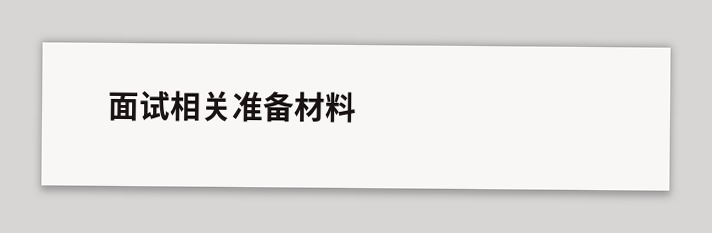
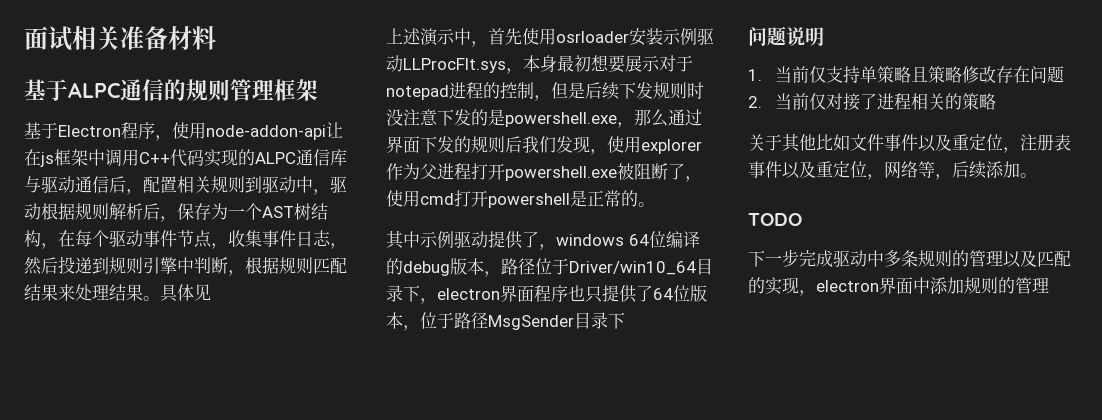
(357, 107) none -> [24,79,318,102] [24,122,343,141] [24,149,347,167] [24,176,347,195] [24,203,328,222] [24,230,347,249] [24,256,347,276] [24,284,211,302] [386,28,714,47] [386,55,693,74] [386,82,704,101] [386,109,702,128] [386,136,702,155] [386,163,702,182] [386,190,655,208] [386,230,700,250] [386,258,713,277] [386,285,707,304] [386,312,625,331] [748,26,824,46] [748,66,1065,83] [748,93,997,111] [748,133,1071,153] [748,161,1037,180] [748,213,802,226] [748,249,1071,268] [748,277,1049,296] // 基于ALPC通信的规则管理框架 // 基于Electron程序，使用node-addon-api让在js框架中调用C++代码实现的ALPC通信库与驱动通信后，配置相关规则到驱动中，驱动根据规则解析后，保存为一个AST树结构，在每个驱动事件节点，收集事件日志，然后投递到规则引擎中判断，根据规则匹配结果来处理结果。具体见 // 上述演示中，首先使用osrloader安装示例驱动LLProcFlt.sys，本身最初想要展示对于notepad进程的控制，但是后续下发规则时没注意下发的是powershell.exe，那么通过界面下发的规则后我们发现，使用explorer作为父进程打开powershell.exe被阻断了，使用cmd打开powershell是正常的。 // 其中示例驱动提供了，windows 64位编译的debug版本，路径位于Driver/win10_64目录下，electron界面程序也只提供了64位版本，位于路径MsgSender目录下 // 问题说明 // 1.当前仅支持单策略且策略修改存在问题 // 2.当前仅对接了进程相关的策略 // 关于其他比如文件事件以及重定位，注册表事件以及重定位，网络等，后续添加。 // TODO // 下一步完成驱动中多条规则的管理以及匹配的实现，electron界面中添加规则的管理

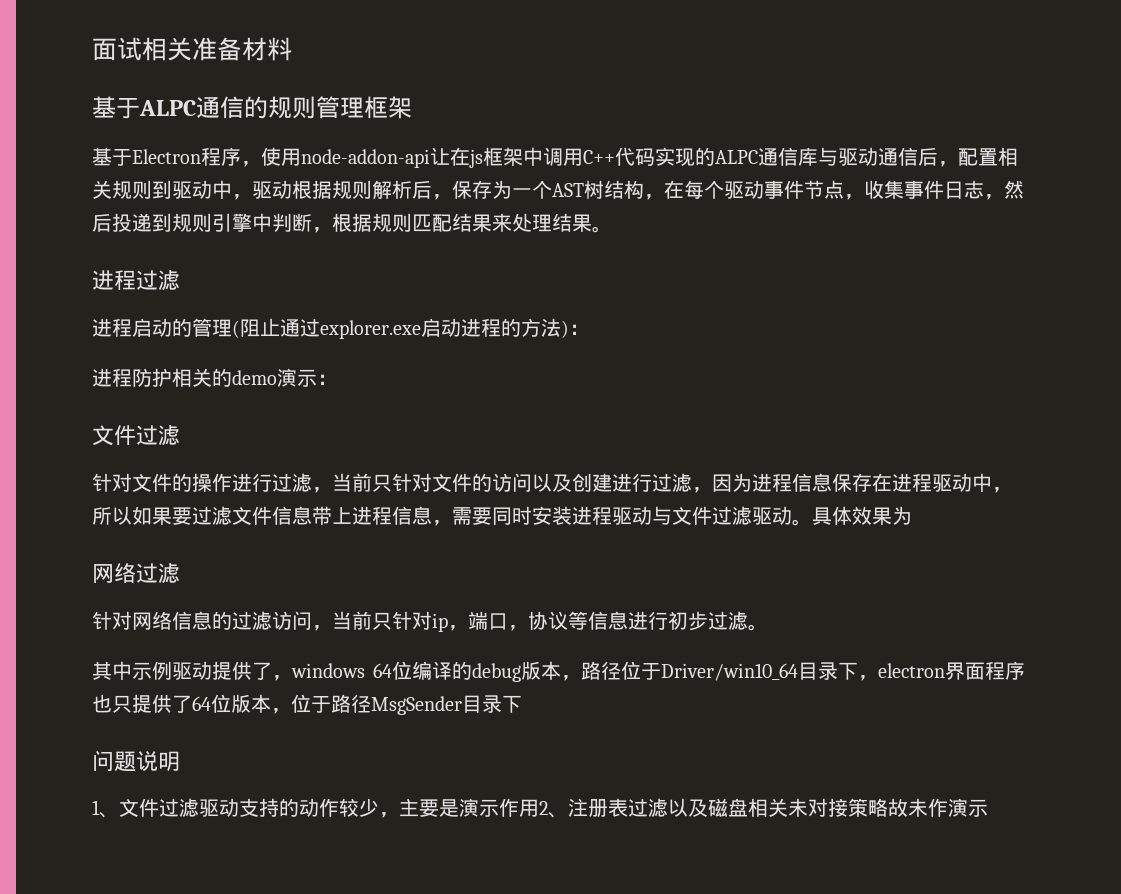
[160,284,211,302] [386,28,714,47] [386,55,693,74] [386,82,704,101] [386,109,702,128] [386,136,702,155] [386,163,702,182] [386,190,638,208] 具体见 // 上述演示中，首先使用osrloader安装示例驱动LLProcFlt.sys，本身最初想要展示对于notepad进程的控制，但是后续下发规则时没注意下发的是powershell.exe，那么通过界面下发的规则后我们发现，使用explorer作为父进程打开powershell.exe被阻断了，使用cmd打开powershell是正常的 -> [92,270,180,291] [92,318,589,339] [92,368,337,387] [92,425,180,446] [92,473,1012,493] [92,506,912,526] [92,563,180,584] [92,611,748,632] // 进程过滤 // 进程启动的管理(阻止通过explorer.exe启动进程的方法)： // 进程防护相关的demo演示： // 文件过滤 // 针对文件的操作进行过滤，当前只针对文件的访问以及创建进行过滤，因为进程信息保存在进程驱动中，所以如果要过滤文件信息带上进程信息，需要同时安装进程驱动与文件过滤驱动。具体效果为 // 网络过滤 // 针对网络信息的过滤访问，当前只针对ip，端口，协议等信息进行初步过滤
[748,66,1065,83] [748,93,997,111] [748,133,1071,153] [748,161,1037,180] [748,213,802,226] [748,249,1071,268] [748,277,1049,296] 1.当前仅支持单策略且策略修改存在问题 // 2.当前仅对接了进程相关的策略 // 关于其他比如文件事件以及重定位，注册表事件以及重定位，网络等，后续添加。 // TODO // 下一步完成驱动中多条规则的管理以及匹配的实现，electron界面中添加规则的管理 -> [92,798,988,818] 1、文件过滤驱动支持的动作较少，主要是演示作用2、注册表过滤以及磁盘相关未对接策略故未作演示

